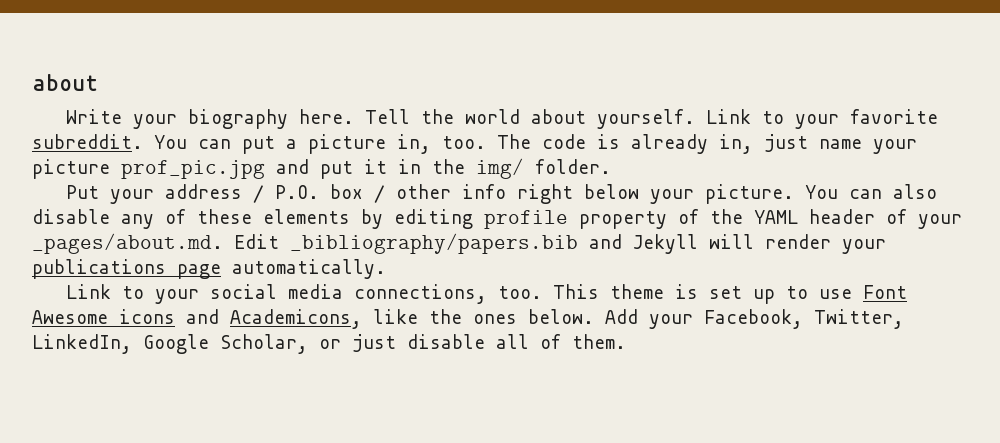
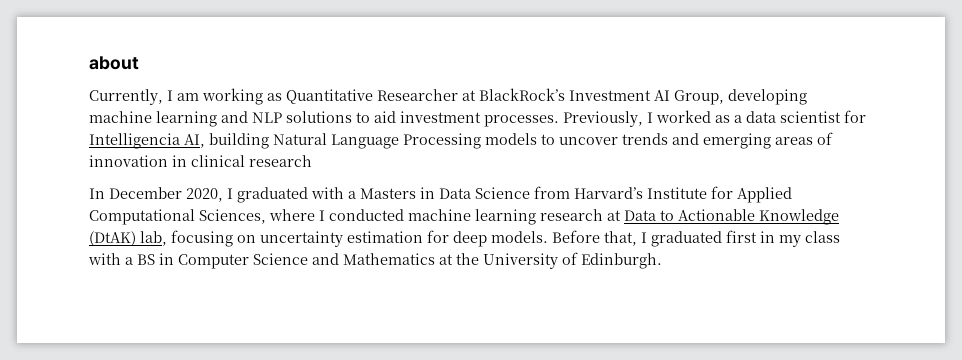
[65,109,938,129] [32,134,917,154] [32,158,611,179] [65,184,937,204] [32,209,962,229] [32,233,886,254] [32,259,386,279] [65,284,907,304] [32,309,904,329] [32,334,626,354] Write your biography here. Tell the world about yourself. Link to your favorite subreddit. You can put a picture in, too. The code is already in, just name your picture prof_pic.jpg and put it in the img/ folder. // Put your address / P.O. box / other info right below your picture. You can also disable any of these elements by editing profile property of the YAML header of your _pages/about.md. Edit _bibliography/papers.bib and Jekyll will render your publications page automatically. // Link to your social media connections, too. This theme is set up to use Font Awesome icons and Academicons, like the ones below. Add your Facebook, Twitter, LinkedIn, Google Scholar, or just disable all of them. -> [89,88,807,105] [89,110,866,127] [89,132,833,149] [89,155,312,167] [89,186,792,203] [89,209,839,225] [89,230,840,247] [88,252,662,269] Currently, I am working as Quantitative Researcher at BlackRock’s Investment AI Group, developing machine learning and NLP solutions to aid investment processes. Previously, I worked as a data scientist for Intelligencia AI, building Natural Language Processing models to uncover trends and emerging areas of innovation in clinical research // In December 2020, I graduated with a Masters in Data Science from Harvard’s Institute for Applied Computational Sciences, where I conducted machine learning research at Data to Actionable Knowledge (DtAK) lab, focusing on uncertainty estimation for deep models. Before that, I graduated first in my class with a BS in Computer Science and Mathematics at the University of Edinburgh.

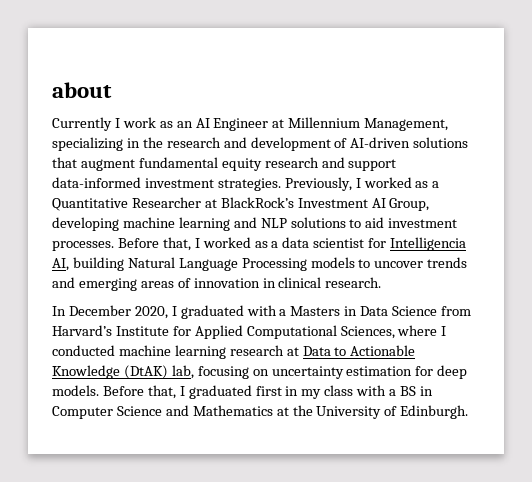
[89,88,282,105] Currently, I am working as -> [52,117,449,131] [52,137,469,151] [52,157,397,171] [52,177,440,191] Currently I work as an AI Engineer at Millennium Management, specializing in the research and development of AI-driven solutions that augment fundamental equity research and support data-informed investment strategies. Previously, I worked as a
[563,111,643,127] Previously, -> [117,237,191,251] Before that,
[249,155,312,167] research -> [325,277,382,288] research.

